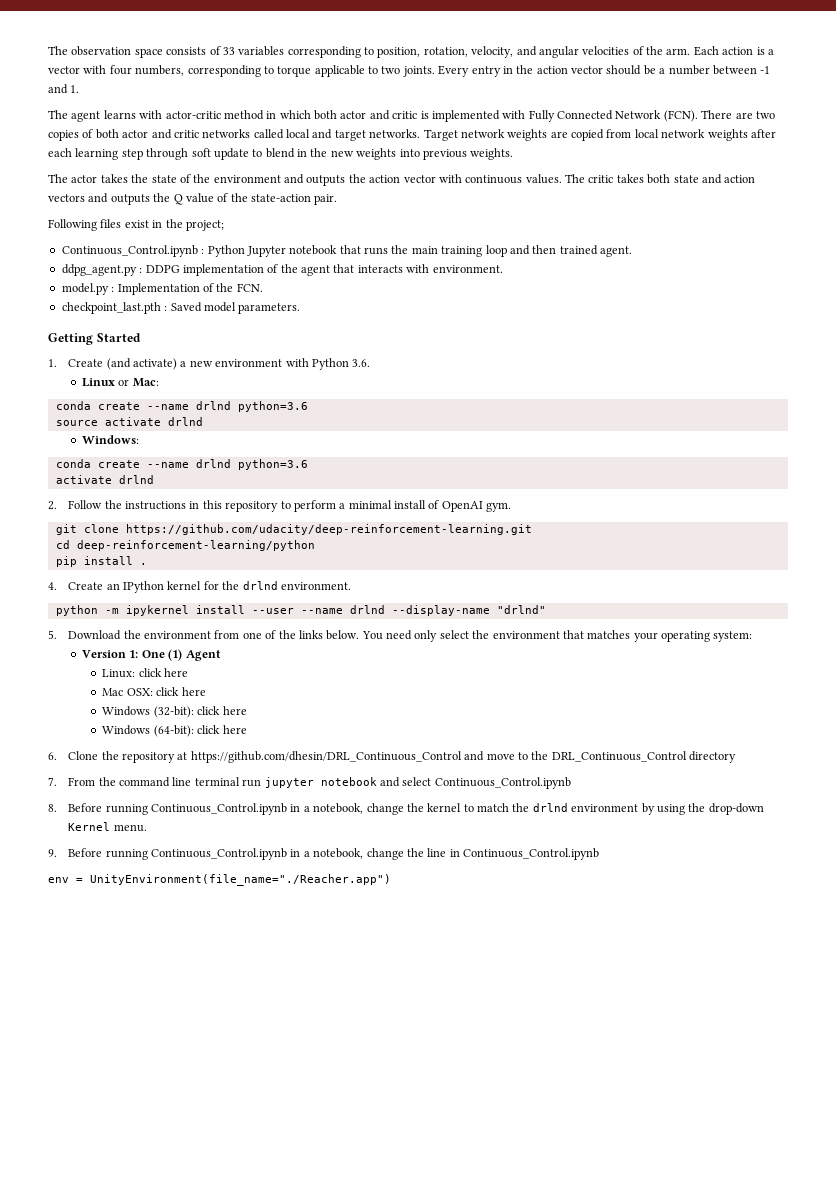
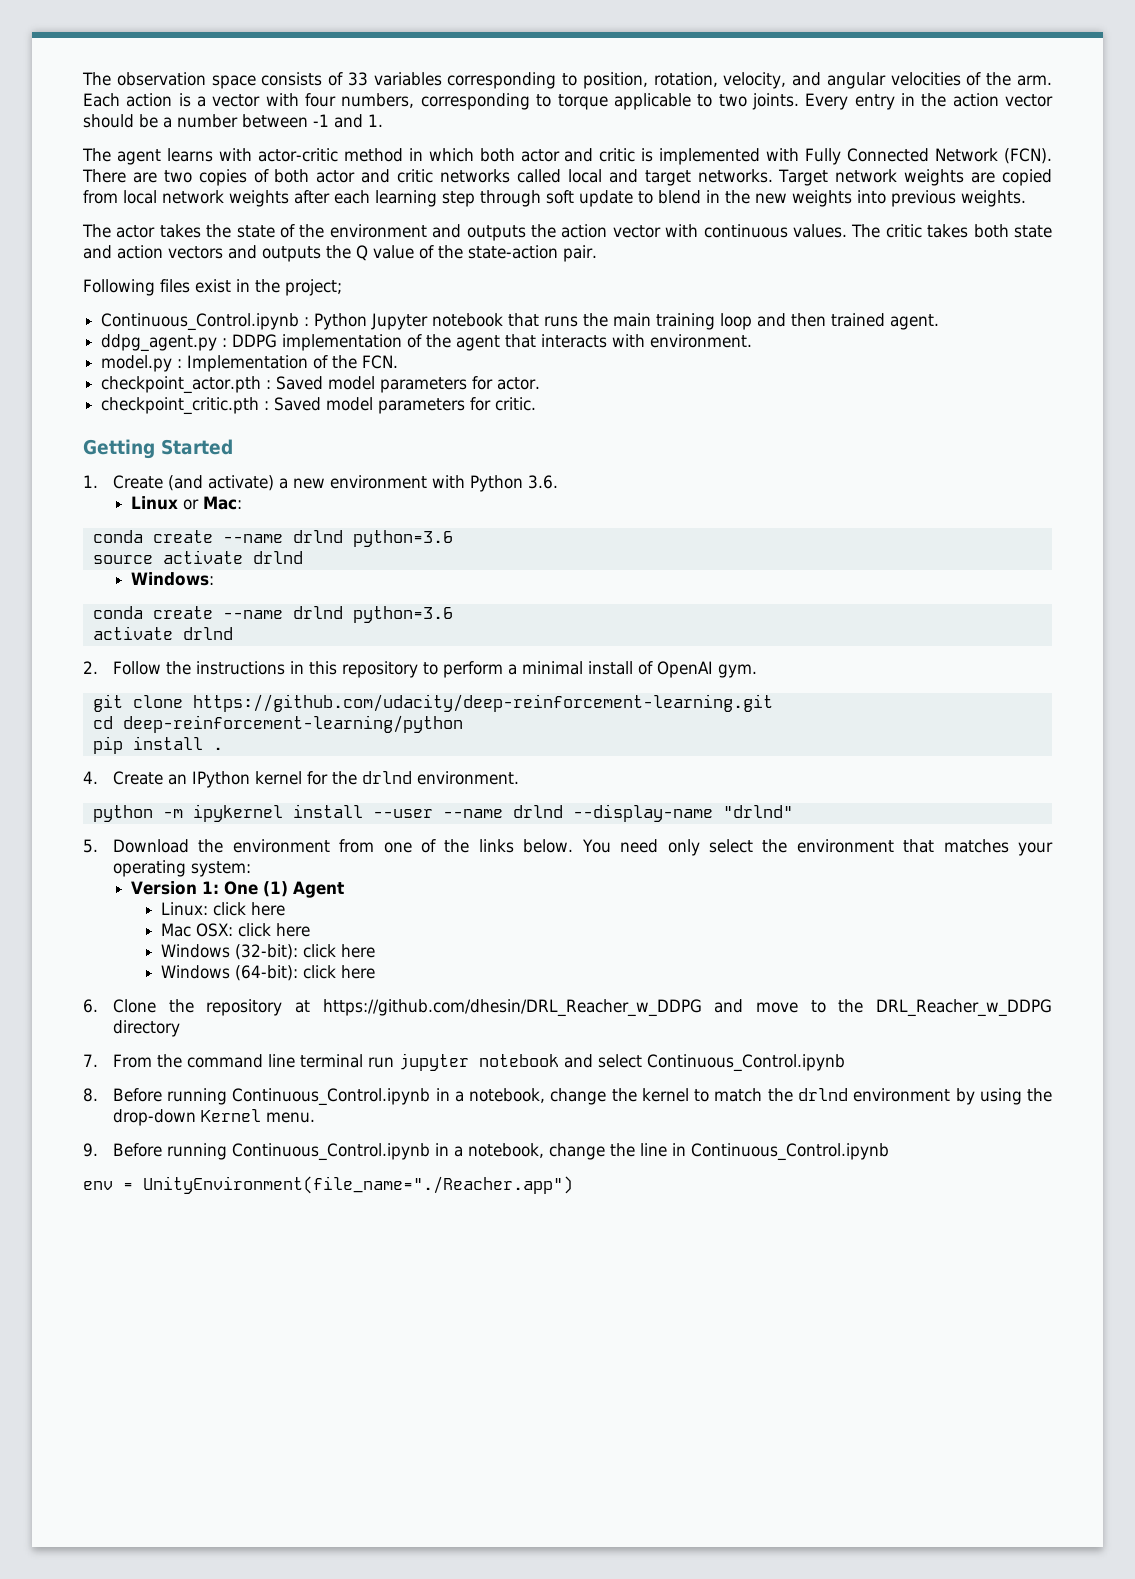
[61,302,301,314] checkpoint_last.pth : Saved model parameters. -> [101,376,541,394] [101,397,537,415] checkpoint_actor.pth : Saved model parameters for actor. // checkpoint_critic.pth : Saved model parameters for critic.
[190,751,462,763] https://github.com/dhesin/DRL_Continuous_Control -> [322,999,702,1017] https://github.com/dhesin/DRL_Reacher_w_DDPG
[551,751,687,762] DRL_Continuous_Control -> [875,999,1052,1017] DRL_Reacher_w_DDPG

